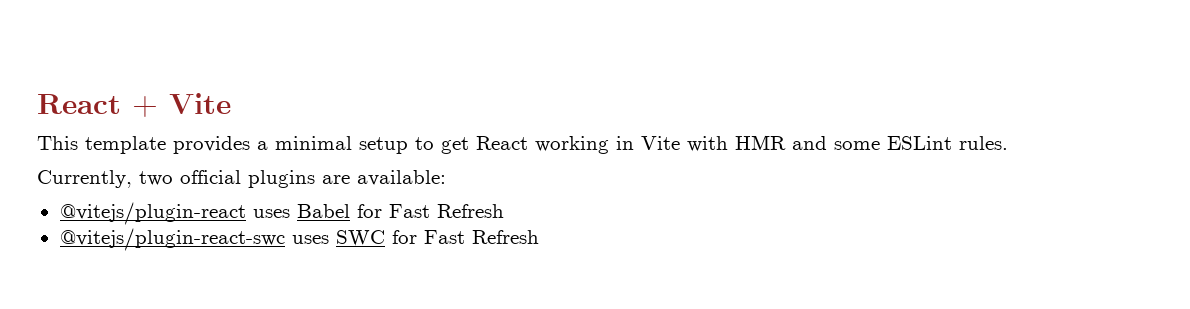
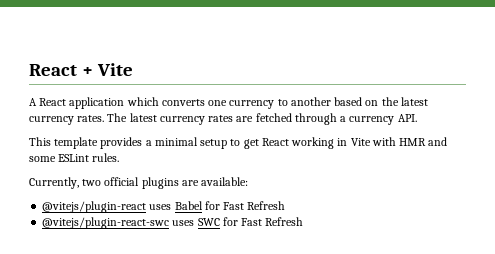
(231, 103) none -> [29,97,428,109] [29,113,417,125] // A React application which converts one currency to another based on the latest currency rates. The latest currency rates are fetched through a currency API.

